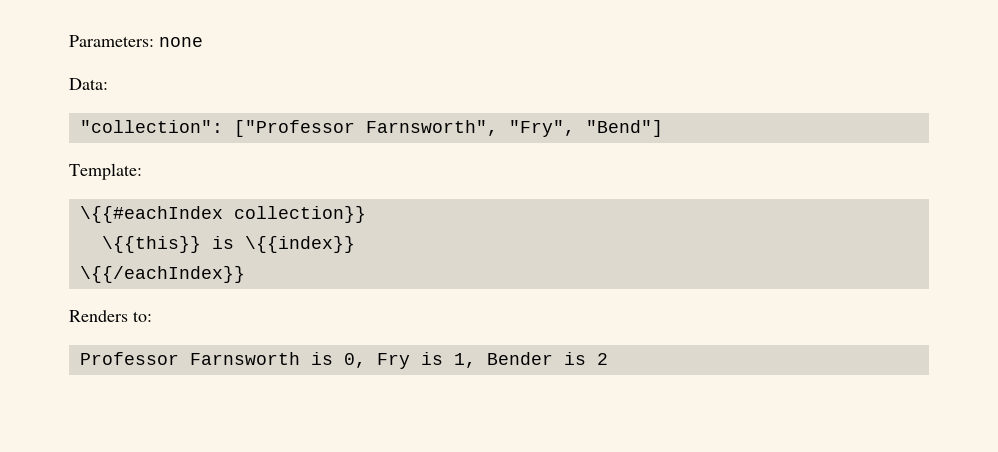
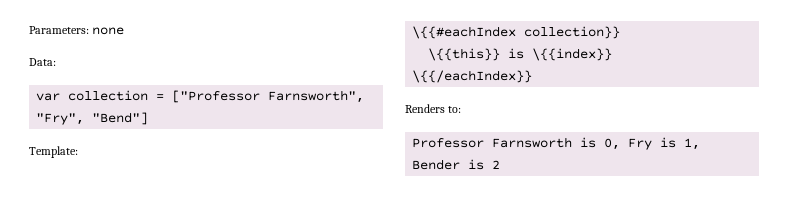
[79,120,223,133] "collection": -> [36,90,165,101] var collection =

